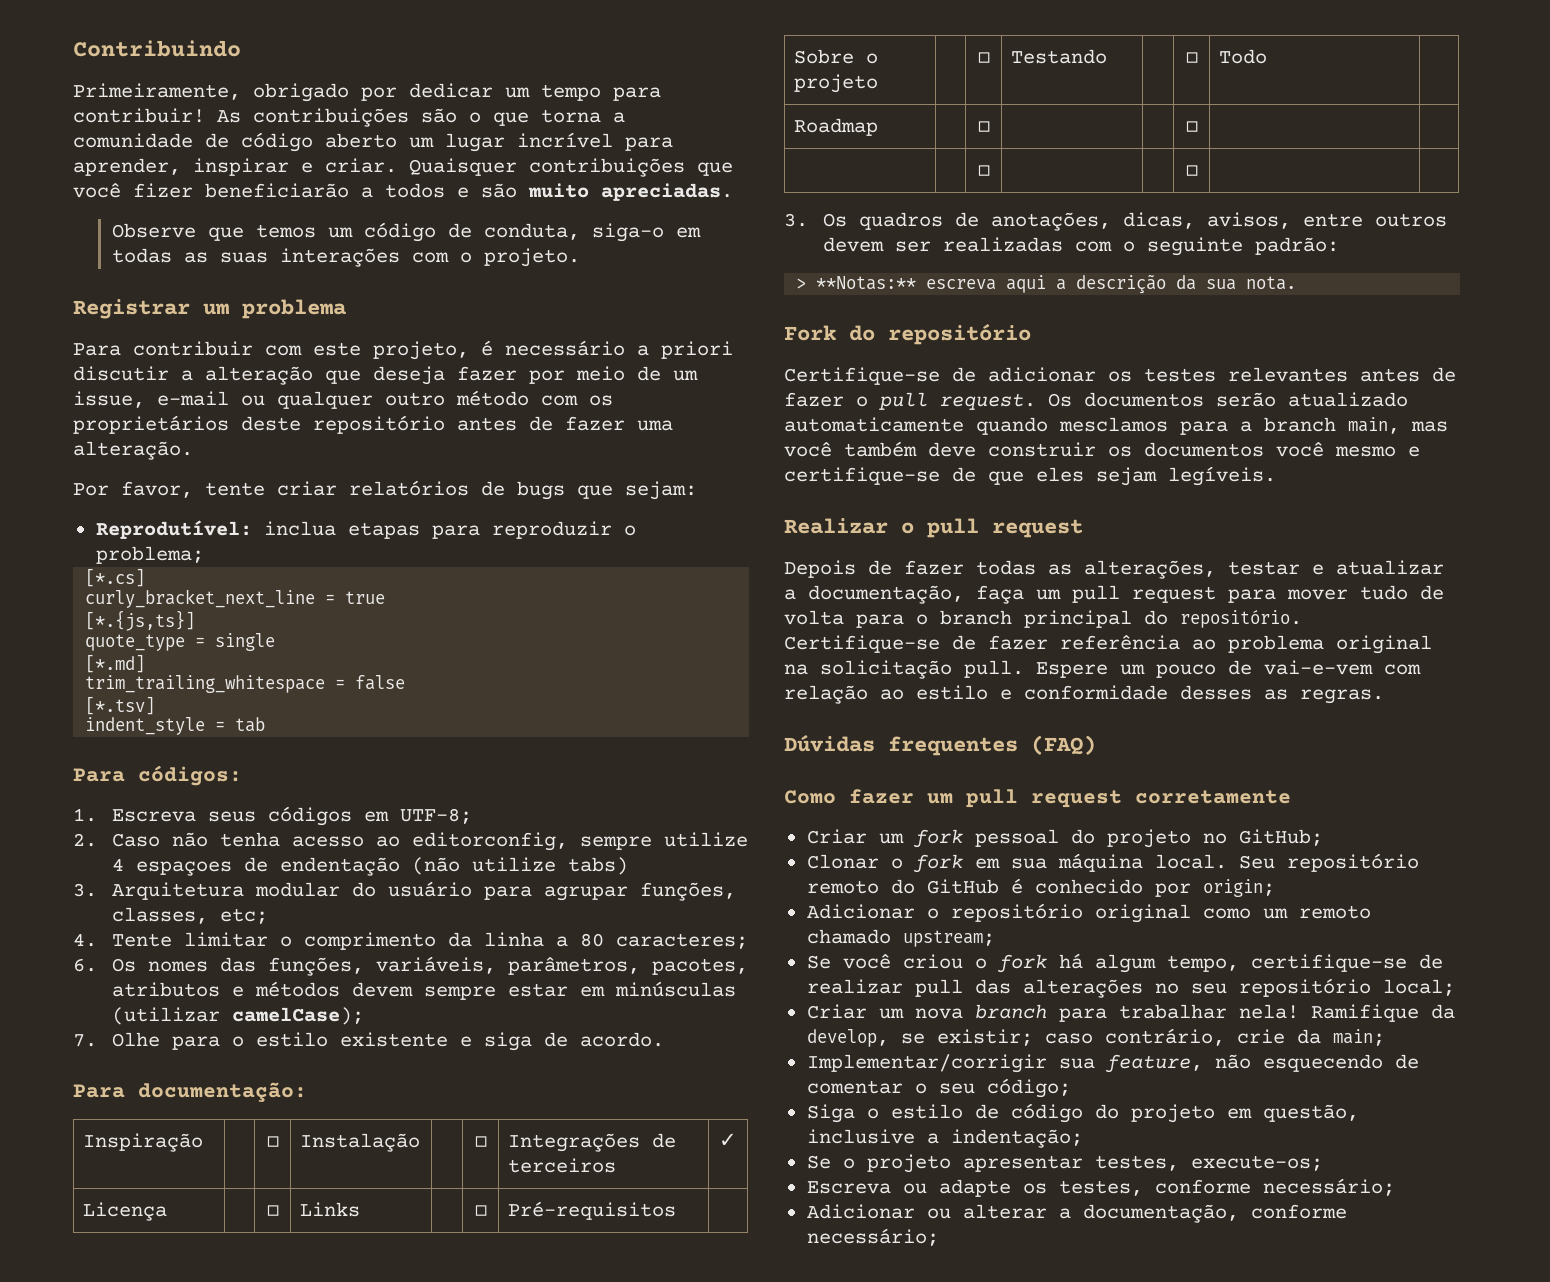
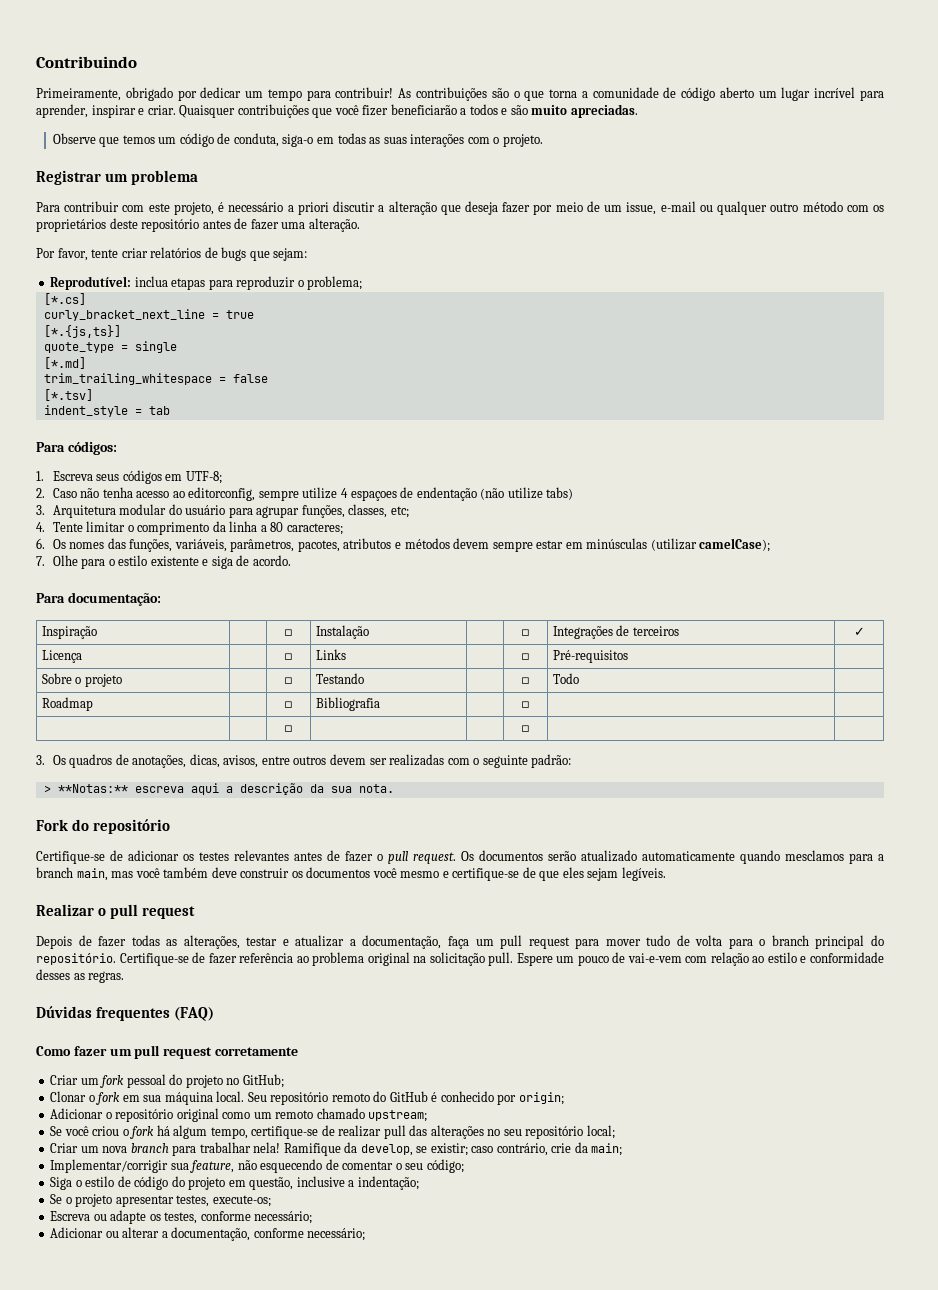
(991, 126) none -> [315,697,380,711] Bibliografia

